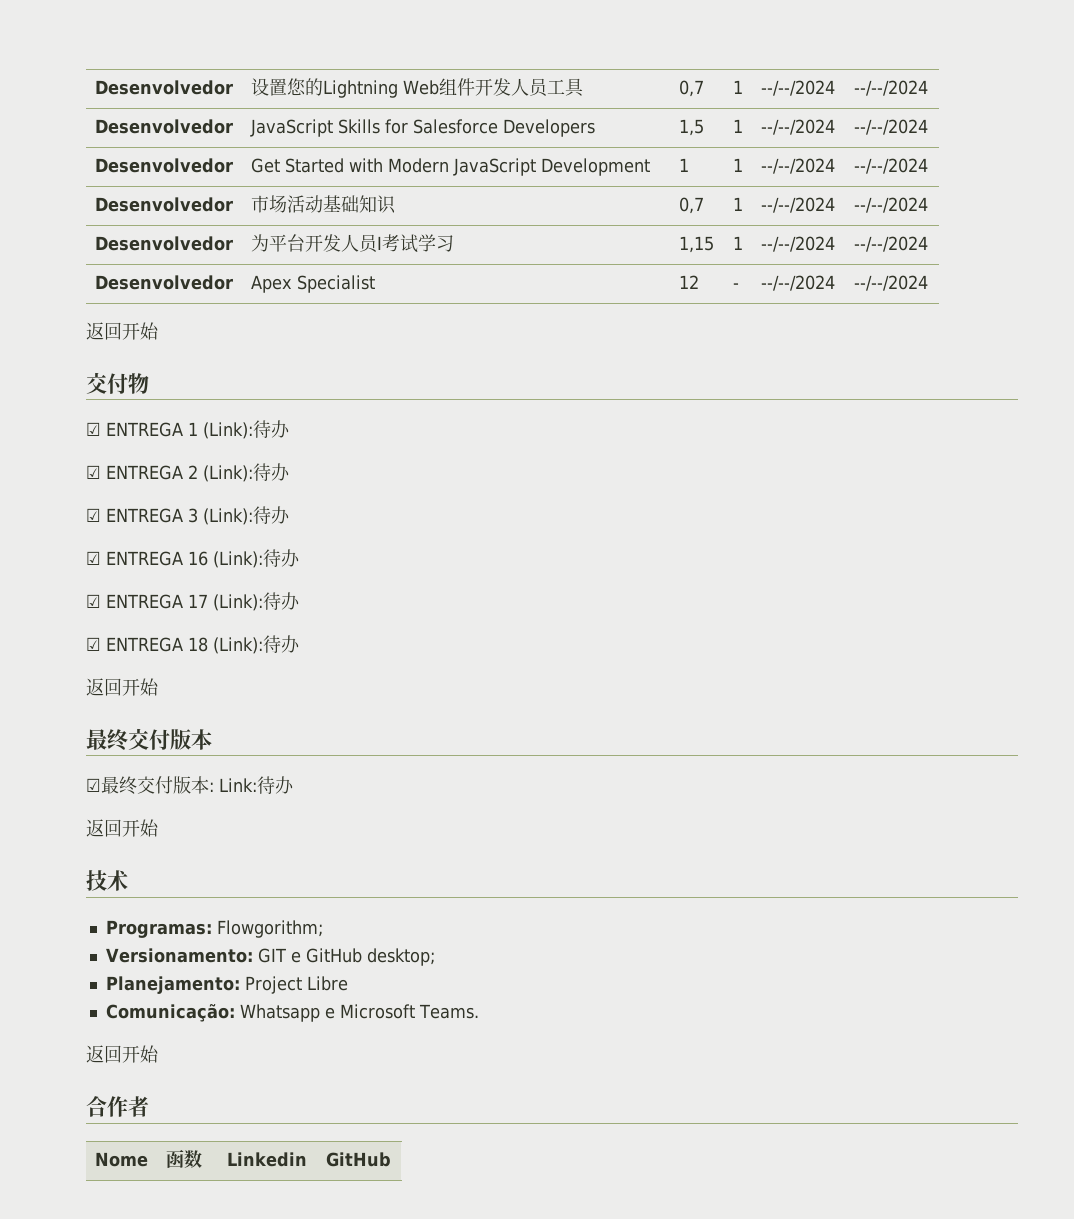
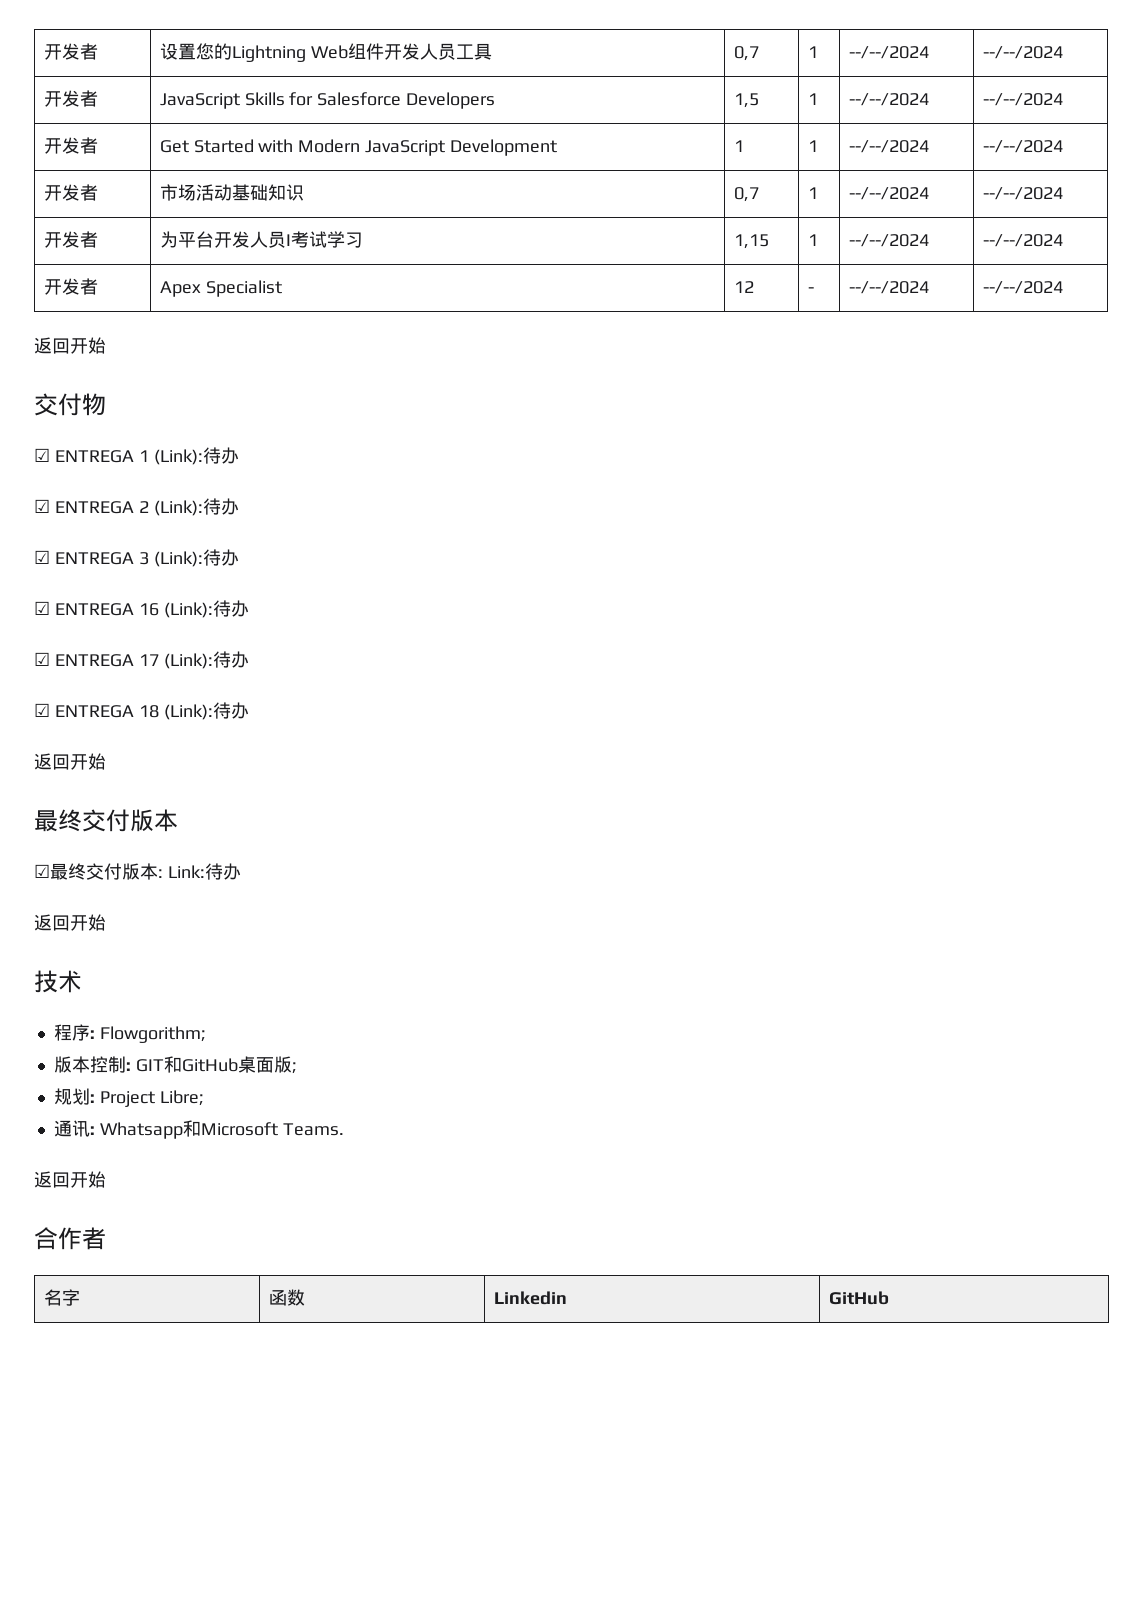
[94,80,233,95] Desenvolvedor -> [43,43,98,60] 开发者
[94,119,233,134] Desenvolvedor -> [43,90,98,107] 开发者
[94,158,233,173] Desenvolvedor -> [43,137,98,154] 开发者
[94,197,233,212] Desenvolvedor -> [43,184,98,201] 开发者
[94,236,233,251] Desenvolvedor -> [43,231,98,248] 开发者
[94,275,233,290] Desenvolvedor -> [43,278,98,295] 开发者
[105,920,212,938] Programas: -> [53,1024,95,1041] 程序:
[105,948,435,966] [105,976,348,994] [105,1004,335,1022] Versionamento: GIT e GitHub desktop; // Planejamento: Project Libre // Comunicação: Whatsapp e -> [53,1056,297,1074] [53,1088,204,1107] [53,1120,201,1139] 版本控制: GIT和GitHub桌面版; // 规划: Project Libre; // 通讯: Whatsapp和
[94,1152,148,1167] Nome -> [43,1289,80,1306] 名字

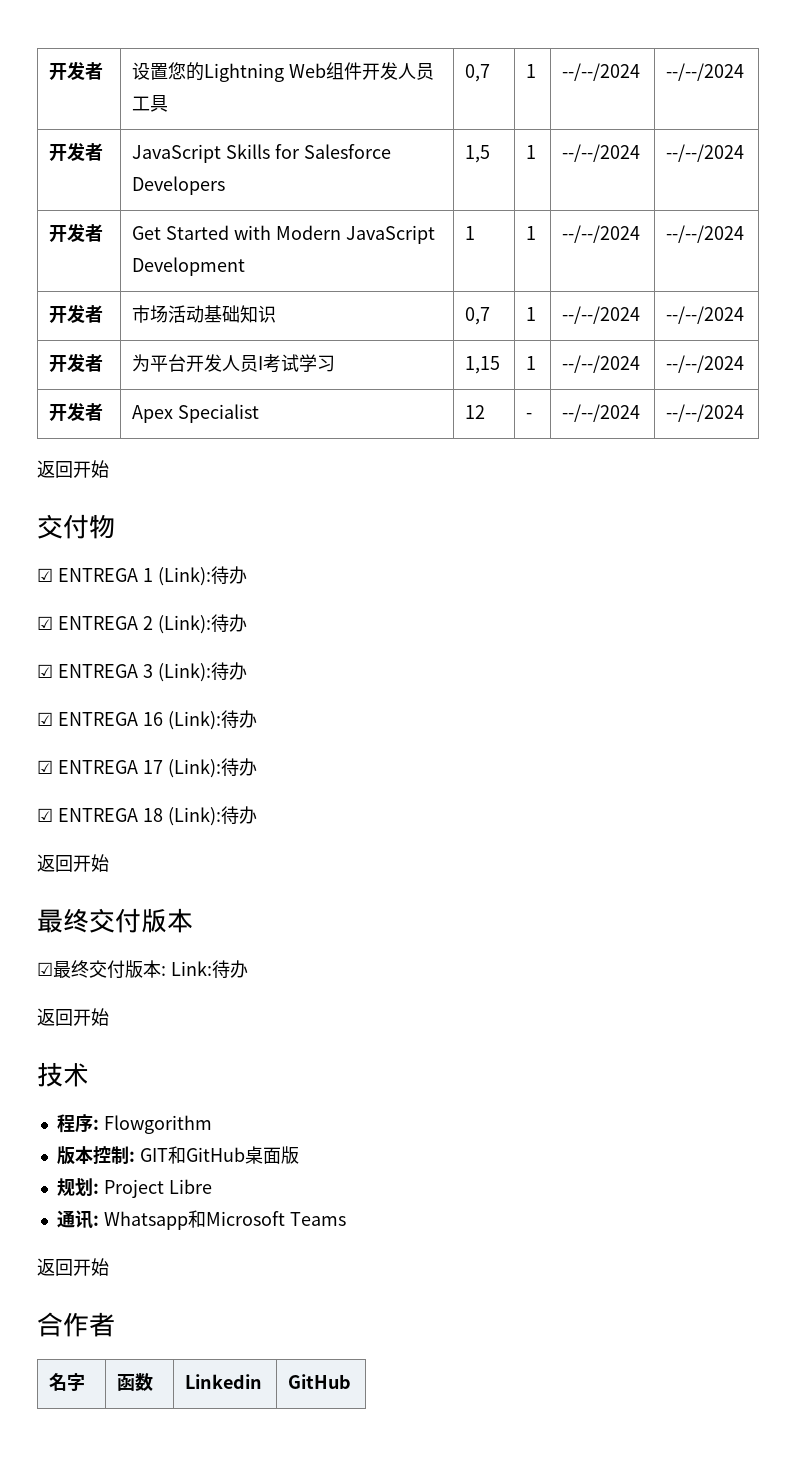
[99,1026,206,1043] Flowgorithm; -> [103,1115,212,1134] Flowgorithm
[291,1062,297,1074] ; -> (299, 1155) none
[159,1090,204,1106] Libre; -> [168,1179,212,1194] Libre
[282,1123,344,1136] Teams. -> [289,1212,346,1226] Teams

